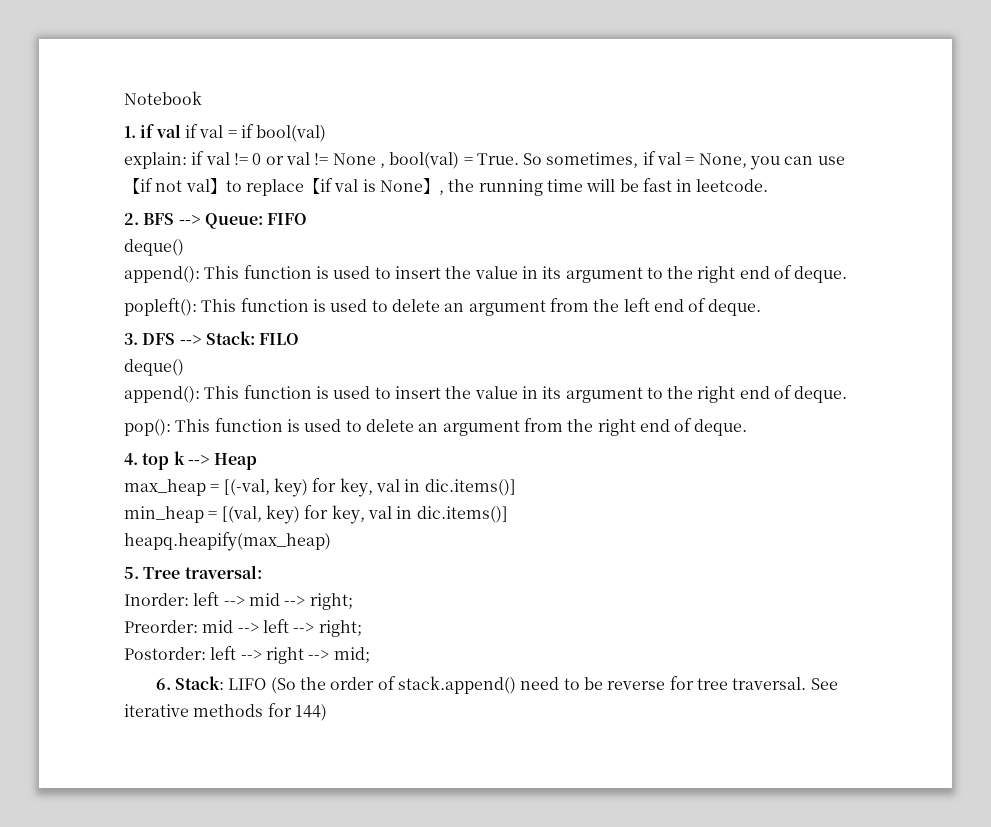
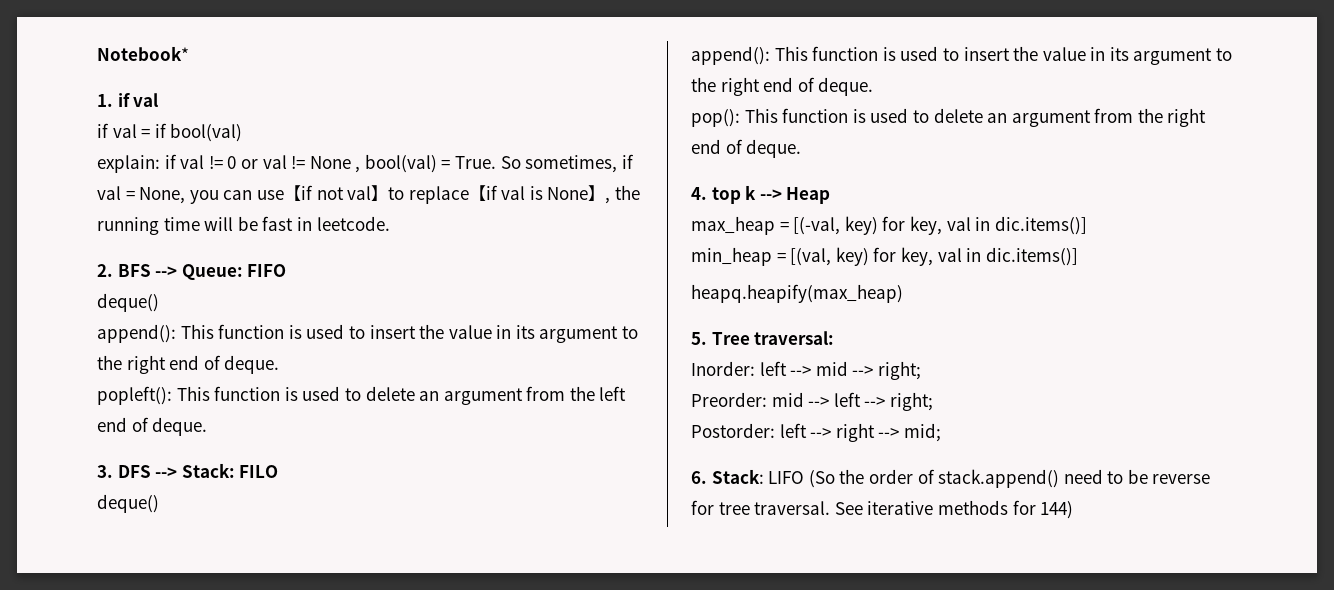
[124,91,202,105] Notebook -> [97,46,189,61] Notebook*
(181, 131) none -> (159, 100) //

